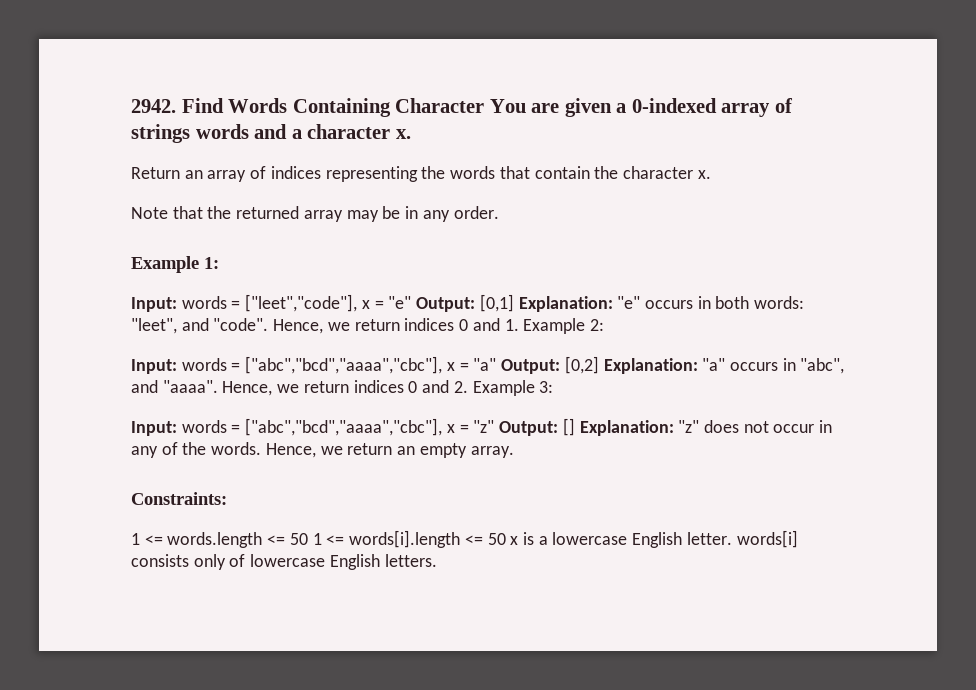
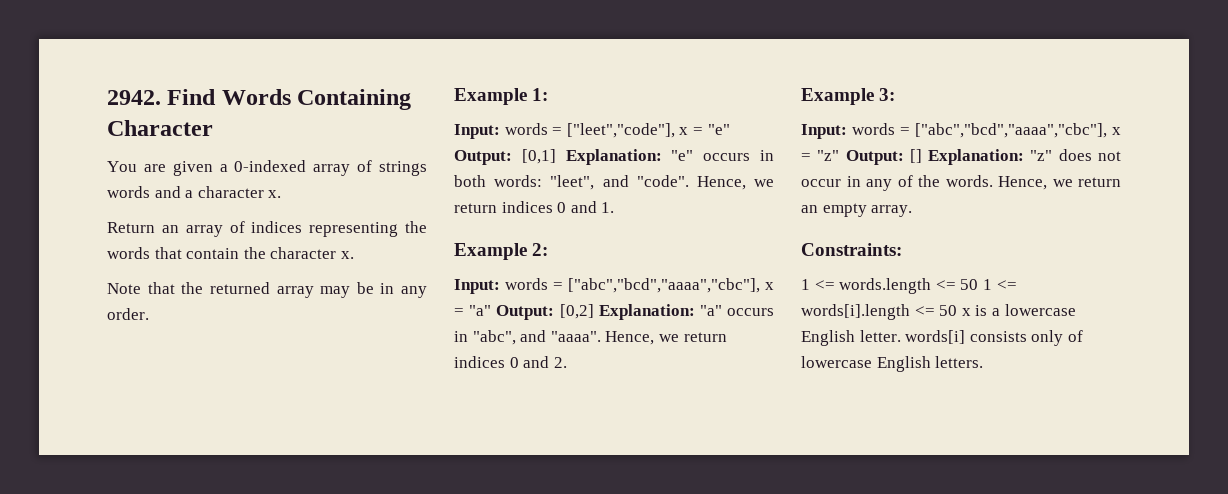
(485, 105) none -> (213, 128) //
(519, 325) none -> (615, 207) //
(468, 387) none -> (567, 362) //

